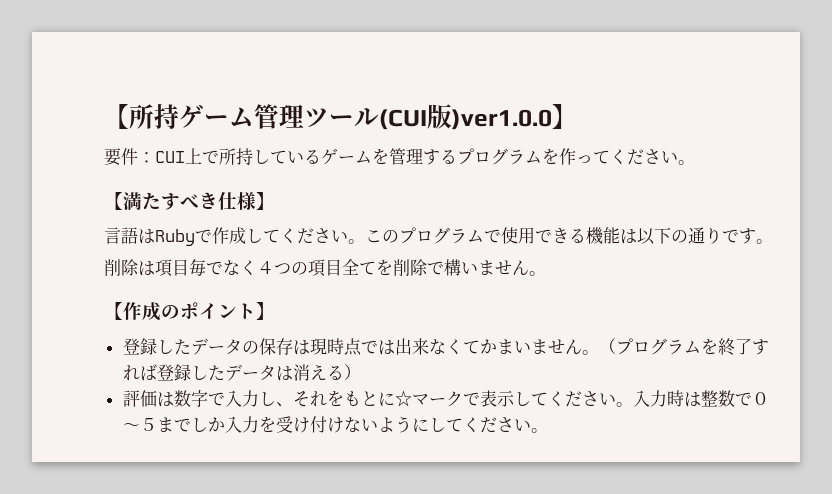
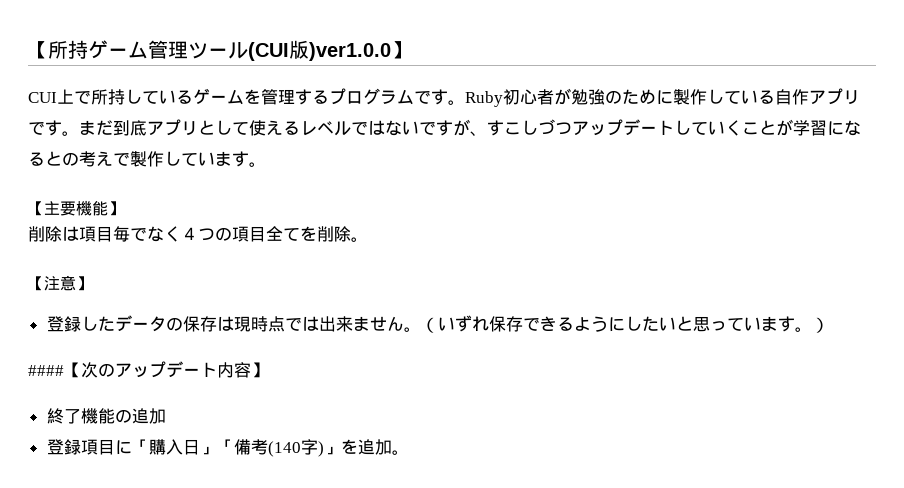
[104,148,155,166] 要件： -> (411, 50) none
[542,148,695,165] [104,191,275,210] [104,227,773,246] を作ってください。 // 【満たすべき仕様】 // 言語はRubyで作成してください。このプログラムで使用できる機能は以下の通りです。 -> [414,88,860,107] [28,119,861,136] [28,151,266,167] [28,200,124,216] です。Ruby初心者が勉強のために製作している自作アプリです。まだ到底アプリとして使えるレベルではないですが、すこしづつアップデートしていくことが学習になるとの考えで製作しています。 // 【主要機能】
[427,259,546,276] [104,302,256,321] で構いません。 // 【作成のポイント -> [351,237,368,242] [28,275,76,291] 。 // 【注意
[428,338,769,356] [122,364,361,381] [122,390,769,407] [122,416,531,433] なくてかまいません。（プログラムを終了すれば登録したデータは消える） // 評価は数字で入力し、それをもとに☆マークで表示してください。入力時は整数で０～５までしか入力を受け付けないようにしてください -> [352,315,829,333] [28,361,268,378] [46,408,166,424] [46,439,392,457] ません。（いずれ保存できるようにしたいと思っています。） // ####【次のアップデート内容】 // 終了機能の追加 // 登録項目に「購入日」「備考(140字)」を追加

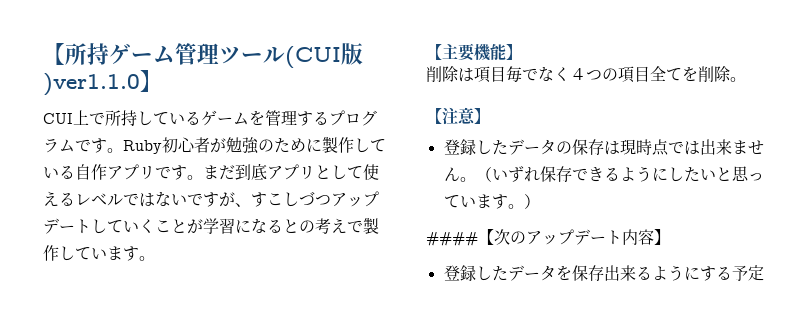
[309,42,391,61] )ver1.0.0 -> [43,73,140,96] )ver1.1.0
[46,408,166,424] [46,439,409,457] 終了機能の追加 // 登録項目に「購入日」「備考(140字)」を追加。 -> [443,265,764,281] 登録したデータを保存出来るようにする予定

